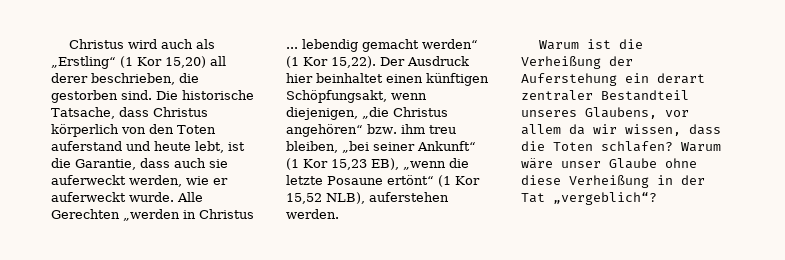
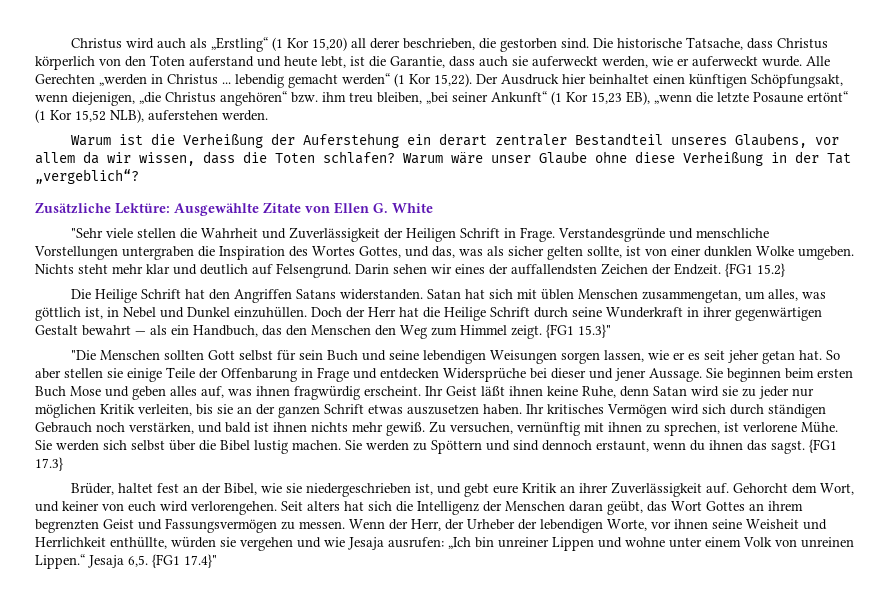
(657, 198) none -> [35,202,433,216] [71,227,770,242] [34,246,854,260] [35,263,785,278] [71,289,827,303] [35,307,822,321] [35,324,611,339] [71,350,841,364] [35,367,853,382] [35,386,814,400] [35,404,826,418] [35,421,838,436] [35,439,837,454] [35,457,63,471] [71,482,855,497] [35,501,803,515] [35,518,827,533] [35,537,854,551] [35,554,217,569] // Zusätzliche Lektüre: Ausgewählte Zitate von Ellen G. White // "Sehr viele stellen die Wahrheit und Zuverlässigkeit der Heiligen Schrift in Frage. Verstandesgründe und menschliche Vorstellungen untergraben die Inspiration des Wortes Gottes, und das, was als sicher gelten sollte, ist von einer dunklen Wolke umgeben. Nichts steht mehr klar und deutlich auf Felsengrund. Darin sehen wir eines der auffallendsten Zeichen der Endzeit. {FG1 15.2} // Die Heilige Schrift hat den Angriffen Satans widerstanden. Satan hat sich mit üblen Menschen zusammengetan, um alles, was göttlich ist, in Nebel und Dunkel einzuhüllen. Doch der Herr hat die Heilige Schrift durch seine Wunderkraft in ihrer gegenwärtigen Gestalt bewahrt — als ein Handbuch, das den Menschen den Weg zum Himmel zeigt. {FG1 15.3}" // "Die Menschen sollten Gott selbst für sein Buch und seine lebendigen Weisungen sorgen lassen, wie er es seit jeher getan hat. So aber stellen sie einige Teile der Offenbarung in Frage und entdecken Widersprüche bei dieser und jener Aussage. Sie beginnen beim ersten Buch Mose und geben alles auf, was ihnen fragwürdig erscheint. Ihr Geist läßt ihnen keine Ruhe, denn Satan wird sie zu jeder nur möglichen Kritik verleiten, bis sie an der ganzen Schrift etwas auszusetzen haben. Ihr kritisches Vermögen wird sich durch ständigen Gebrauch noch verstärken, und bald ist ihnen nichts mehr gewiß. Zu versuchen, vernünftig mit ihnen zu sprechen, ist verlorene Mühe. Sie werden sich selbst über die Bibel lustig machen. Sie werden zu Spöttern und sind dennoch erstaunt, wenn du ihnen das sagst. {FG1 17.3} // Brüder, haltet fest an der Bibel, wie sie niedergeschrieben ist, und gebt eure Kritik an ihrer Zuverlässigkeit auf. Gehorcht dem Wort, und keiner von euch wird verlorengehen. Seit alters hat sich die Intelligenz der Menschen daran geübt, das Wort Gottes an ihrem begrenzten Geist und Fassungsvermögen zu messen. Wenn der Herr, der Urheber der lebendigen Worte, vor ihnen seine Weisheit und Herrlichkeit enthüllte, würden sie vergehen und wie Jesaja ausrufen: „Ich bin unreiner Lippen und wohne unter einem Volk von unreinen Lippen.“ Jesaja 6,5. {FG1 17.4}"

